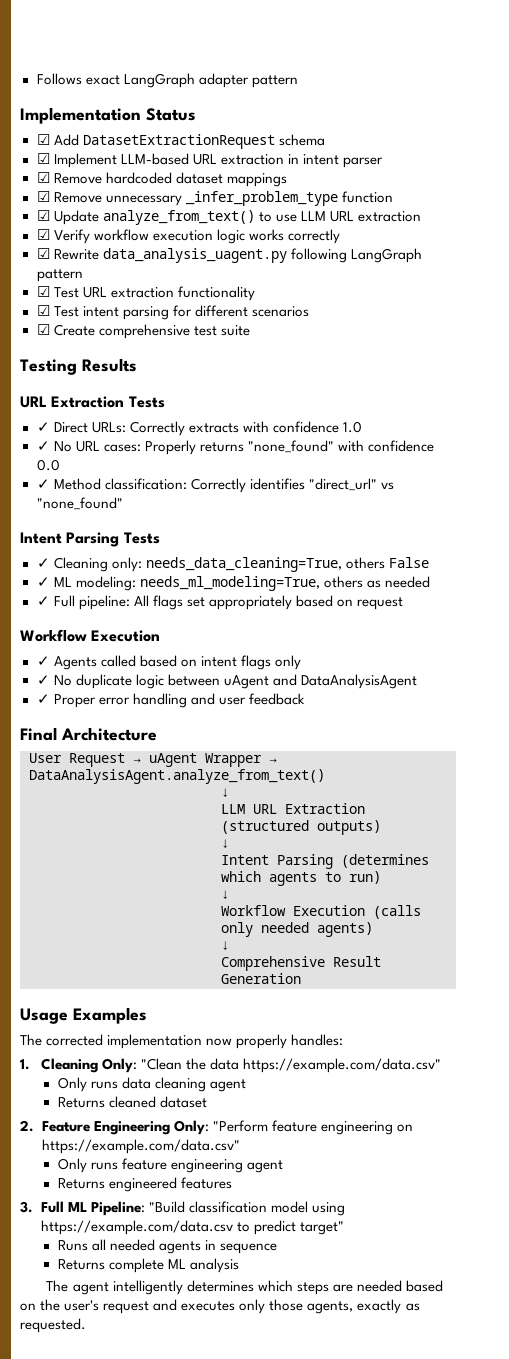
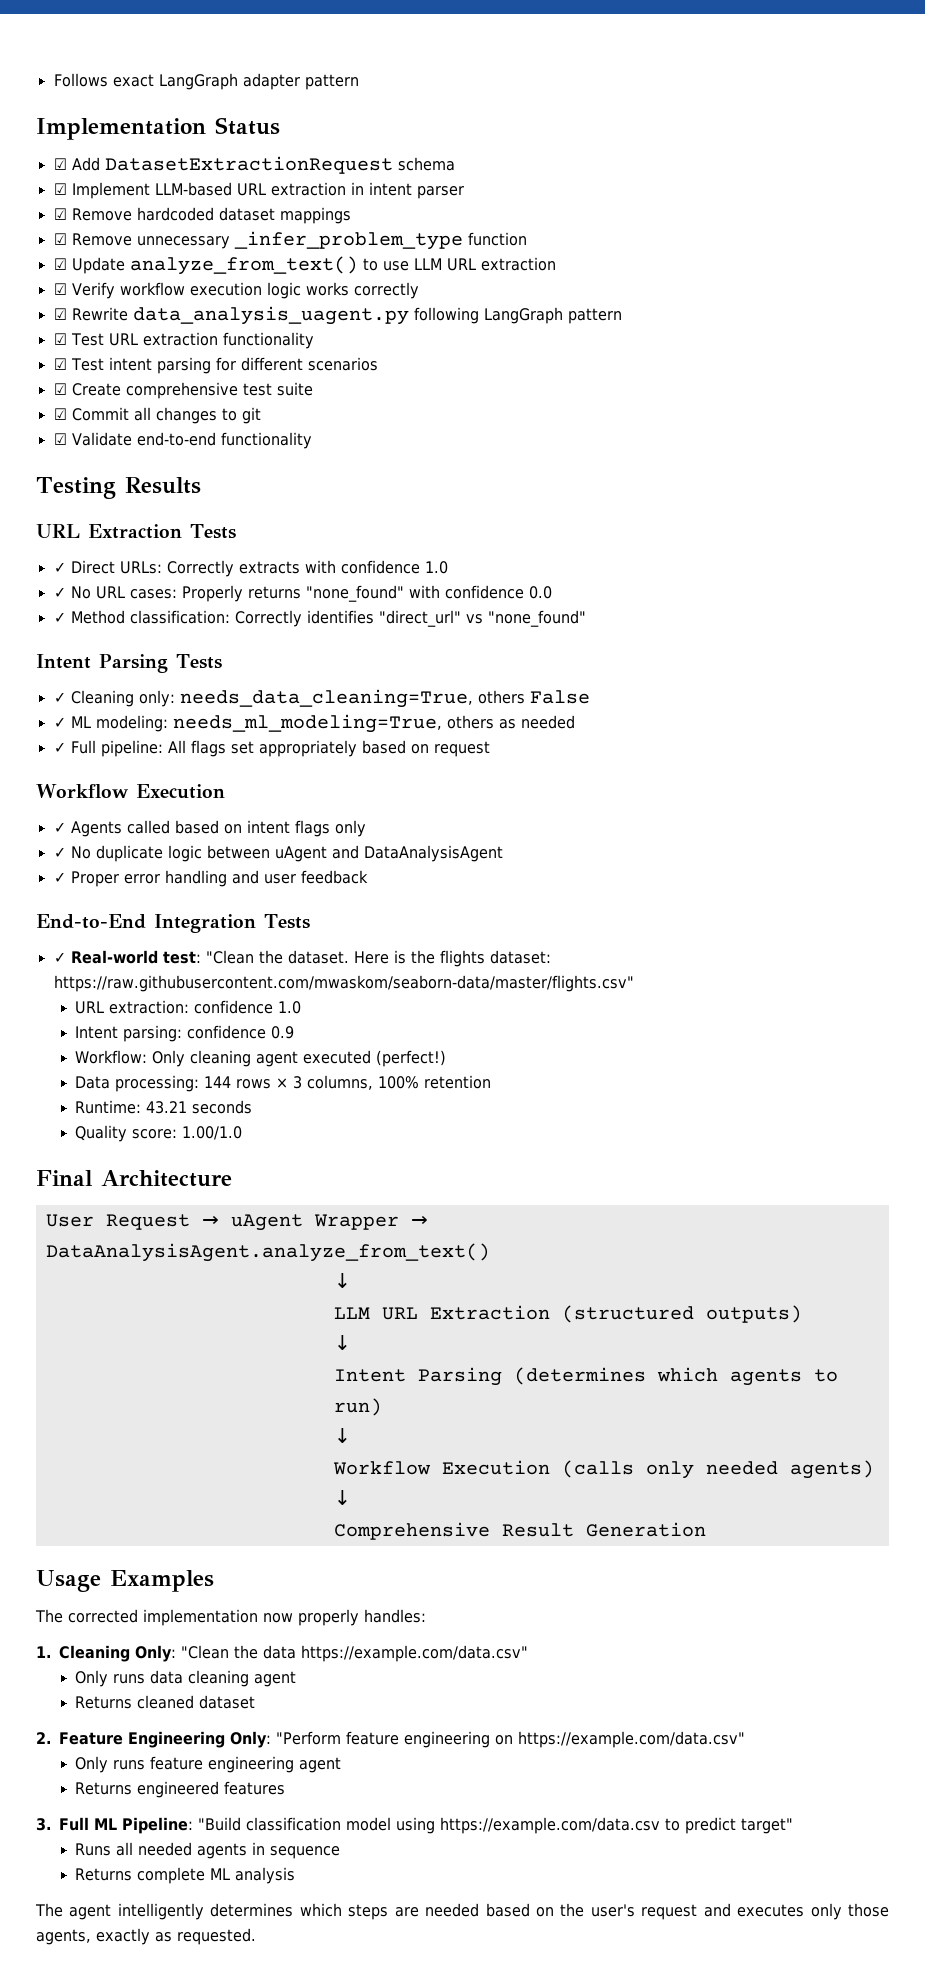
(250, 330) none -> [53,407,261,424] [53,432,312,449] // ☑ Commit all changes to git // ☑ Validate end-to-end functionality
(305, 699) none -> [36,914,310,933] [53,950,551,967] [53,975,634,992] [75,1000,302,1014] [75,1025,295,1042] [75,1050,447,1067] [75,1075,492,1092] [75,1100,253,1114] [75,1125,243,1142] // End-to-End Integration Tests // ✓ Real-world test: "Clean the dataset. Here is the flights dataset: https://raw.githubusercontent.com/mwaskom/seaborn-data/master/flights.csv" // URL extraction: confidence 1.0 // Intent parsing: confidence 0.9 // Workflow: Only cleaning agent executed (perfect!) // Data processing: 144 rows × 3 columns, 100% retention // Runtime: 43.21 seconds // Quality score: 1.00/1.0

